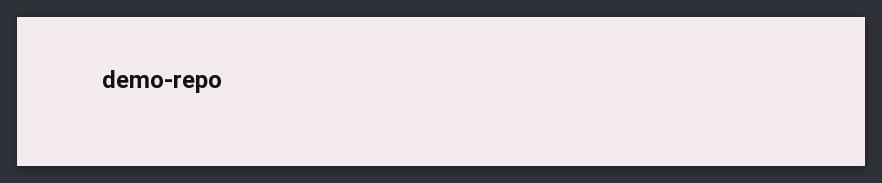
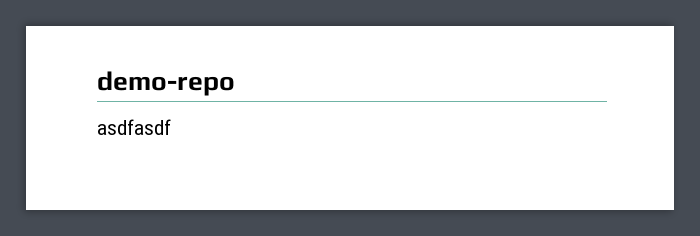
(222, 81) none -> [97,119,171,135] // asdfasdf

